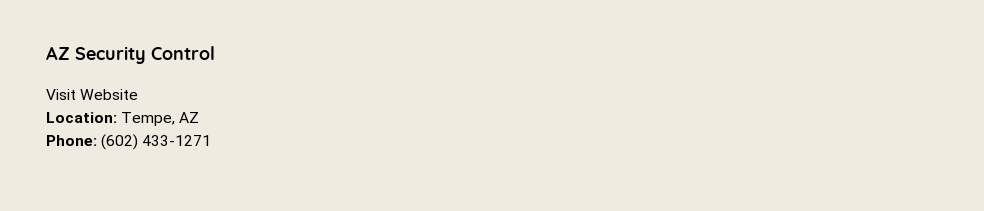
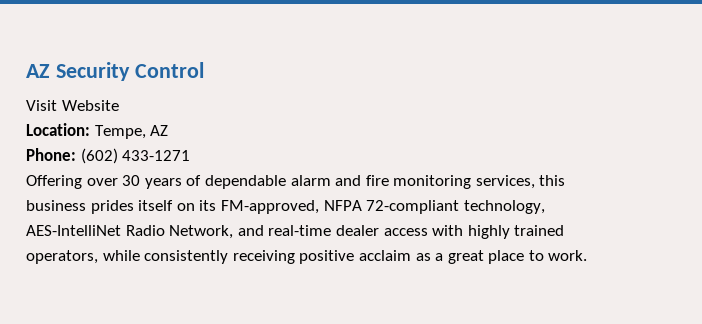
(212, 140) none -> [26,175,566,189] [26,200,545,214] [26,225,565,239] [26,250,588,264] // Offering over 30 years of dependable alarm and fire monitoring services, this business prides itself on its FM-approved, NFPA 72-compliant technology, AES-IntelliNet Radio Network, and real-time dealer access with highly trained operators, while consistently receiving positive acclaim as a great place to work.

